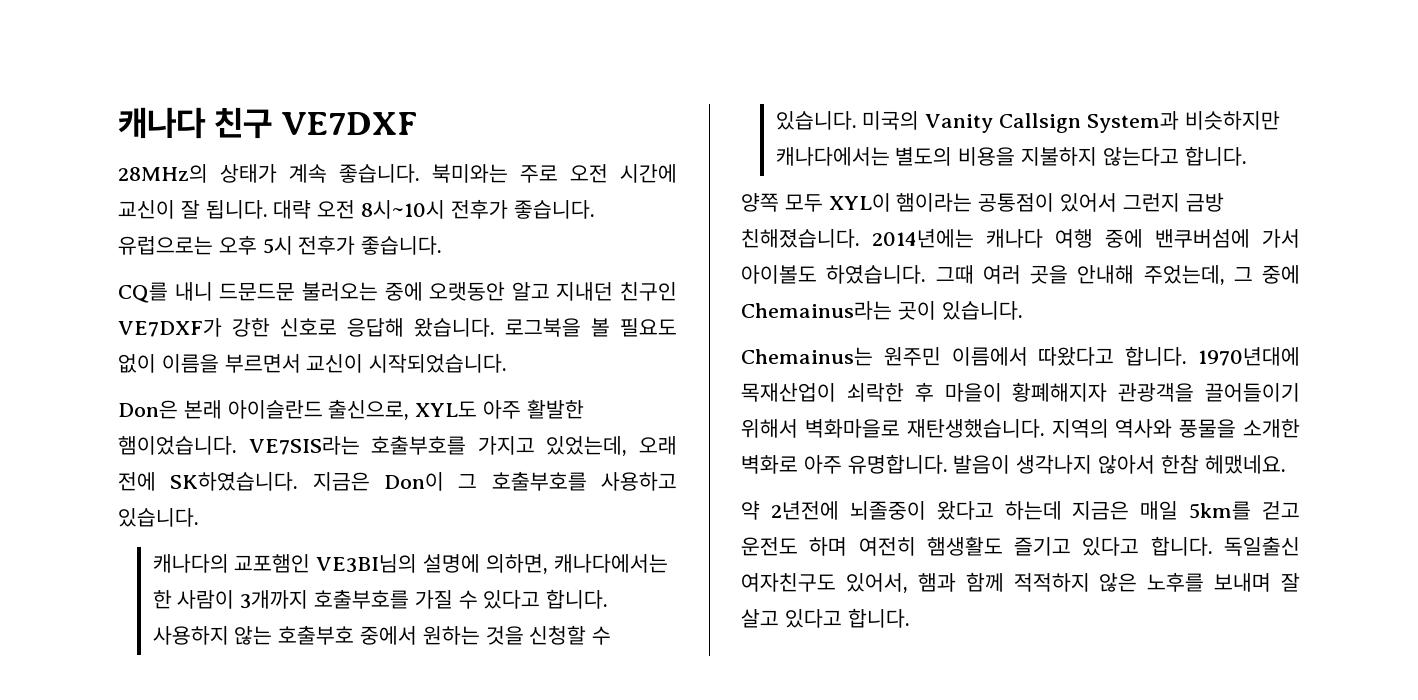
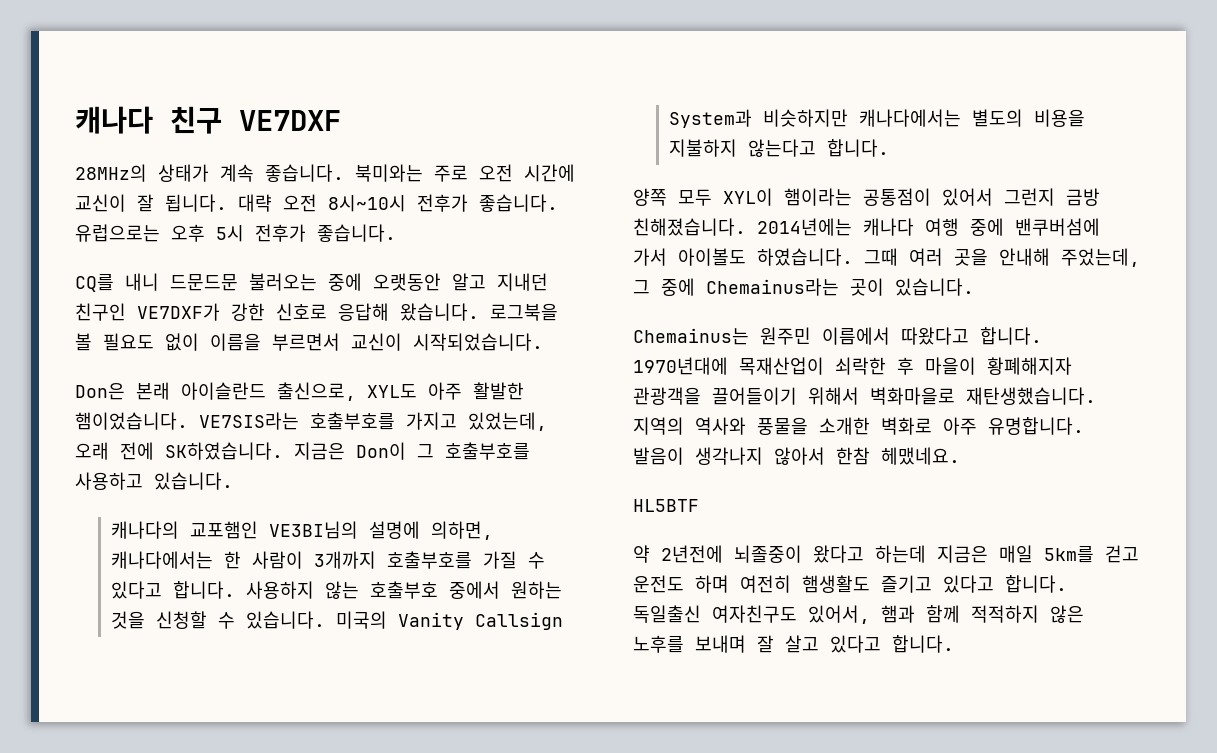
(1286, 464) none -> [633,499,699,512] // HL5BTF

